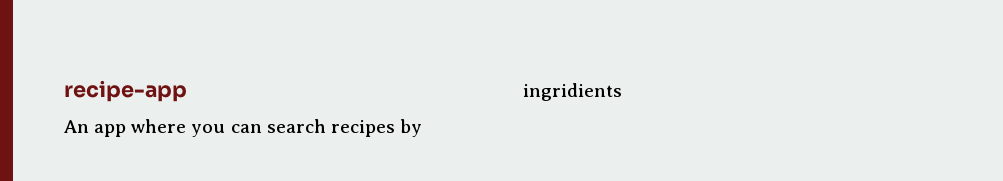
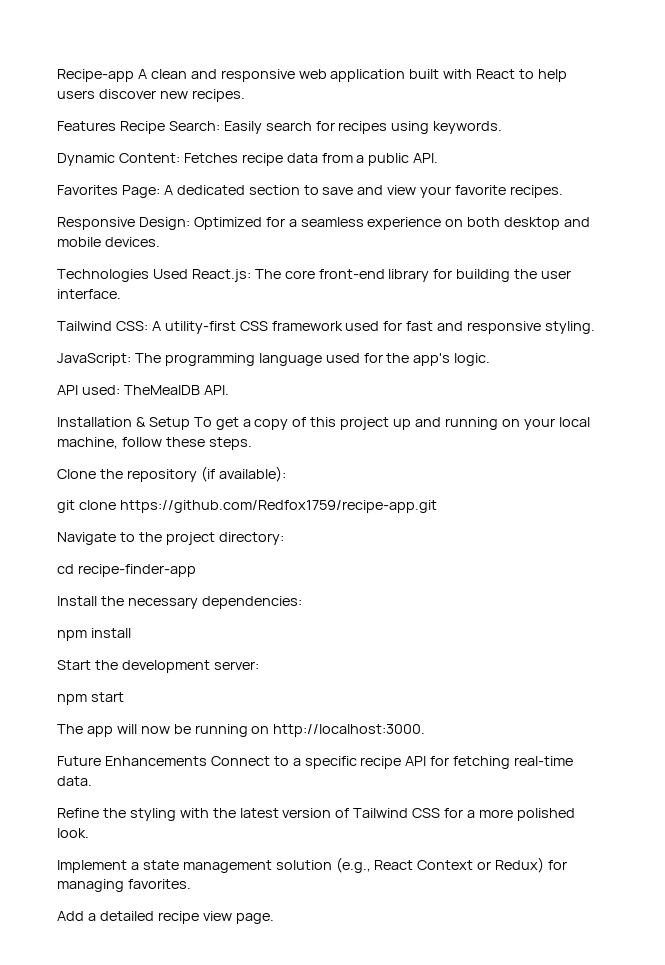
[64,80,187,102] [64,119,422,137] [523,83,622,101] recipe-app // An app where you can search recipes by ingridients -> [57,69,568,82] [57,89,245,102] [57,121,503,134] [57,153,439,166] [57,185,564,198] [57,217,591,230] [57,237,160,247] [57,269,572,282] [57,289,121,299] [57,321,596,334] [57,353,491,366] [57,385,229,395] [57,417,590,430] [57,437,252,450] [57,466,286,482] [57,500,437,513] [57,532,284,545] [57,564,196,577] [57,596,302,609] [57,628,131,641] [57,660,259,673] [57,692,124,705] [57,724,426,737] [57,756,574,769] [57,776,92,786] [57,808,575,821] [57,828,89,838] [57,857,568,873] [57,879,191,892] [57,911,274,924] Recipe-app A clean and responsive web application built with React to help users discover new recipes. // Features Recipe Search: Easily search for recipes using keywords. // Dynamic Content: Fetches recipe data from a public API. // Favorites Page: A dedicated section to save and view your favorite recipes. // Responsive Design: Optimized for a seamless experience on both desktop and mobile devices. // Technologies Used React.js: The core front-end library for building the user interface. // Tailwind CSS: A utility-first CSS framework used for fast and responsive styling. // JavaScript: The programming language used for the app's logic. // API used: TheMealDB API. // Installation & Setup To get a copy of this project up and running on your local machine, follow these steps. // Clone the repository (if available): // git clone https://github.com/Redfox1759/recipe-app.git // Navigate to the project directory: // cd recipe-finder-app // Install the necessary dependencies: // npm install // Start the development server: // npm start // The app will now be running on http://localhost:3000. // Future Enhancements Connect to a specific recipe API for fetching real-time data. // Refine the styling with the latest version of Tailwind CSS for a more polished look. // Implement a state management solution (e.g., React Context or Redux) for managing favorites. // Add a detailed recipe view page.

